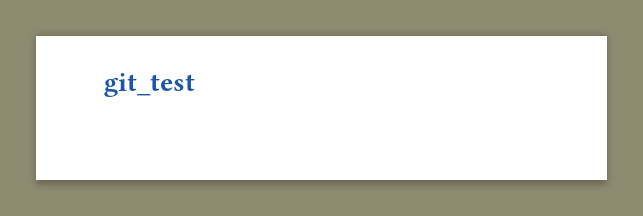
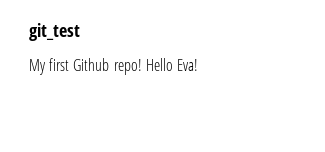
(195, 85) none -> [29,58,198,75] // My first Github repo! Hello Eva!

